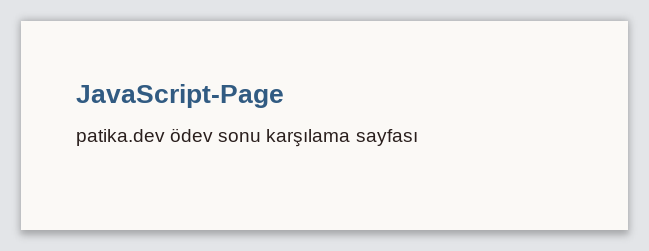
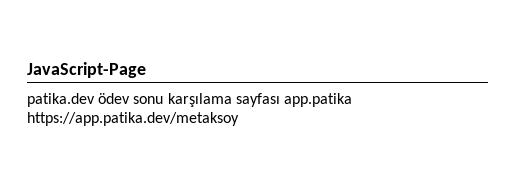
(418, 137) none -> [283,93,352,107] [27,112,239,126] app.patika https://app.patika.dev/metaksoy

